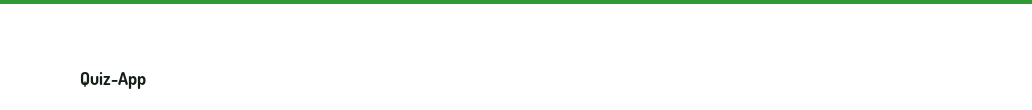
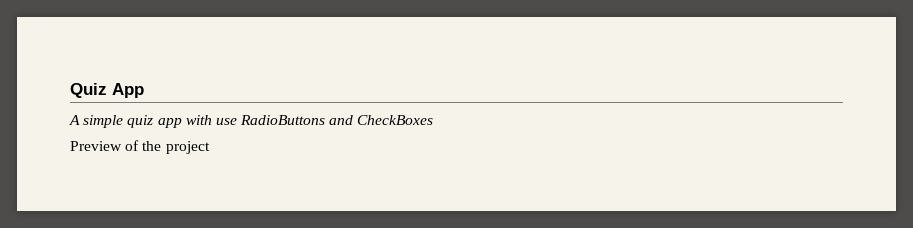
[80,72,146,89] Quiz-App -> [70,83,144,98] [69,115,434,128] [70,140,210,154] Quiz App // A simple quiz app with use RadioButtons and CheckBoxes // Preview of the project

